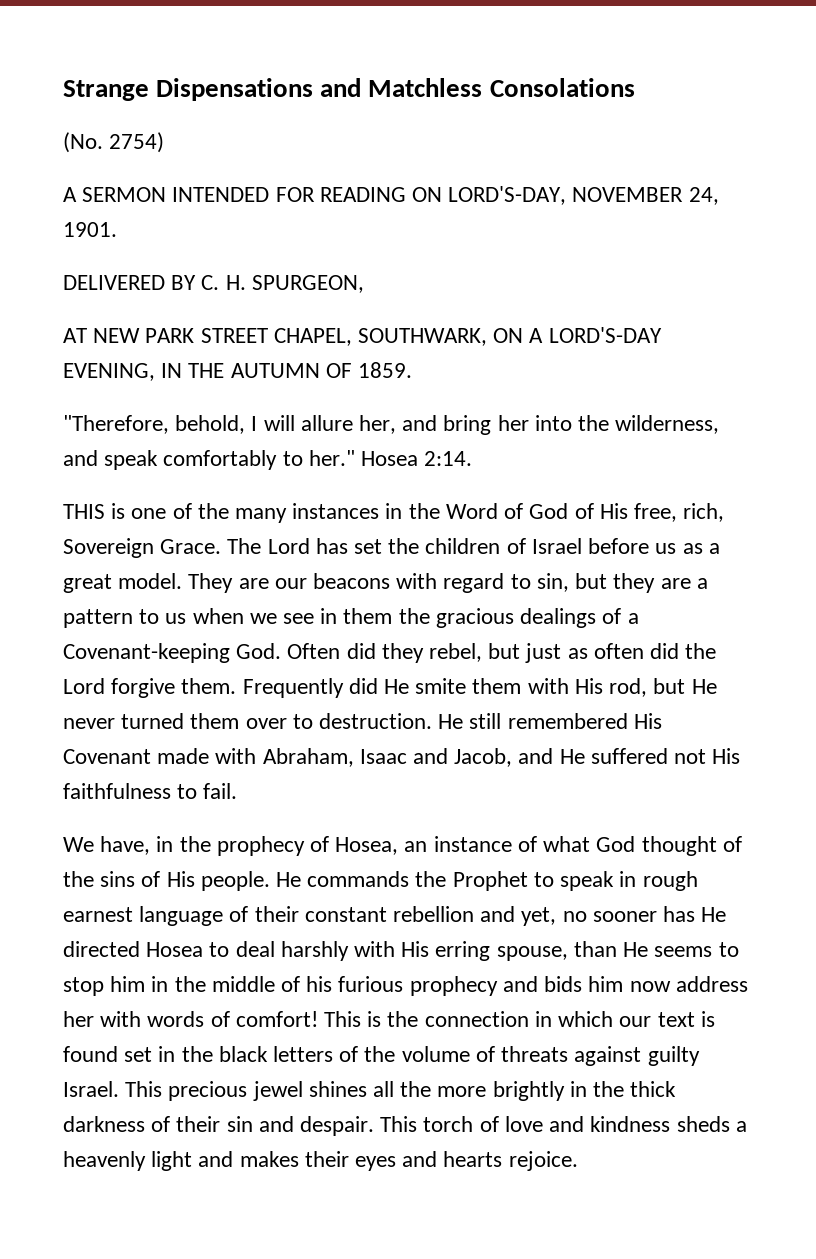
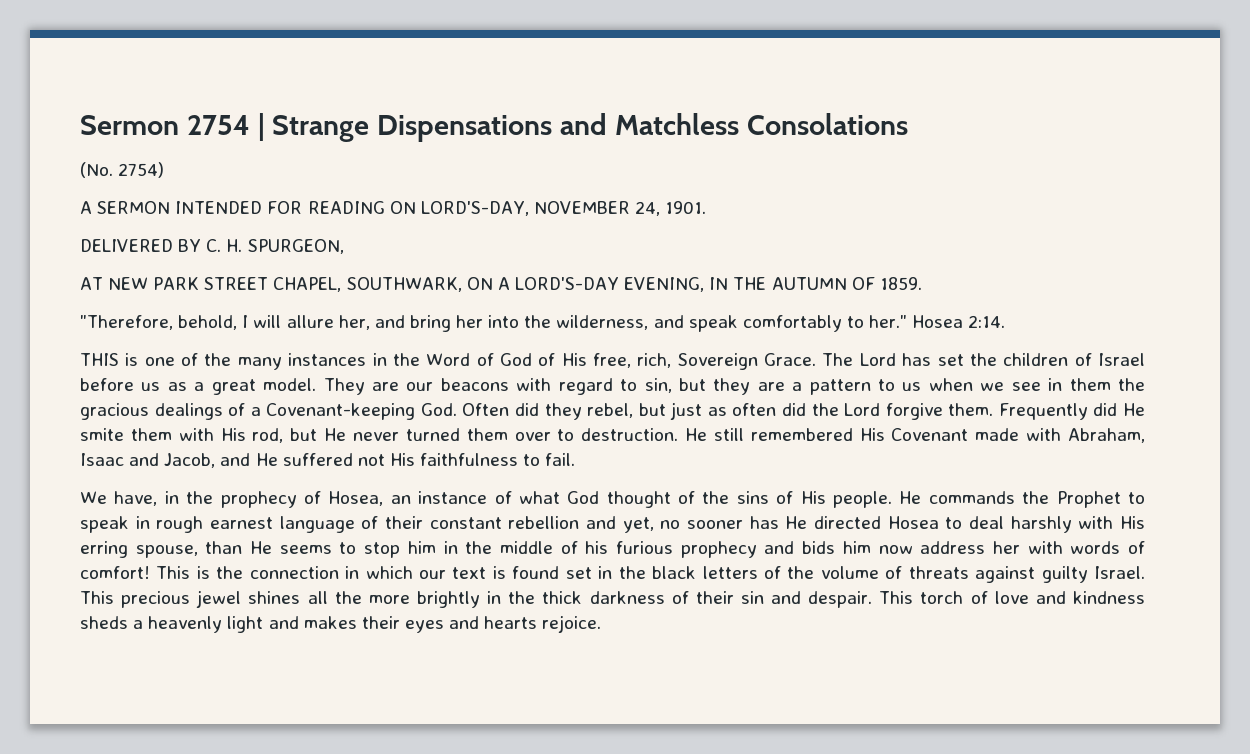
(63, 90) none -> [80,113,265,141] Sermon 2754 |

